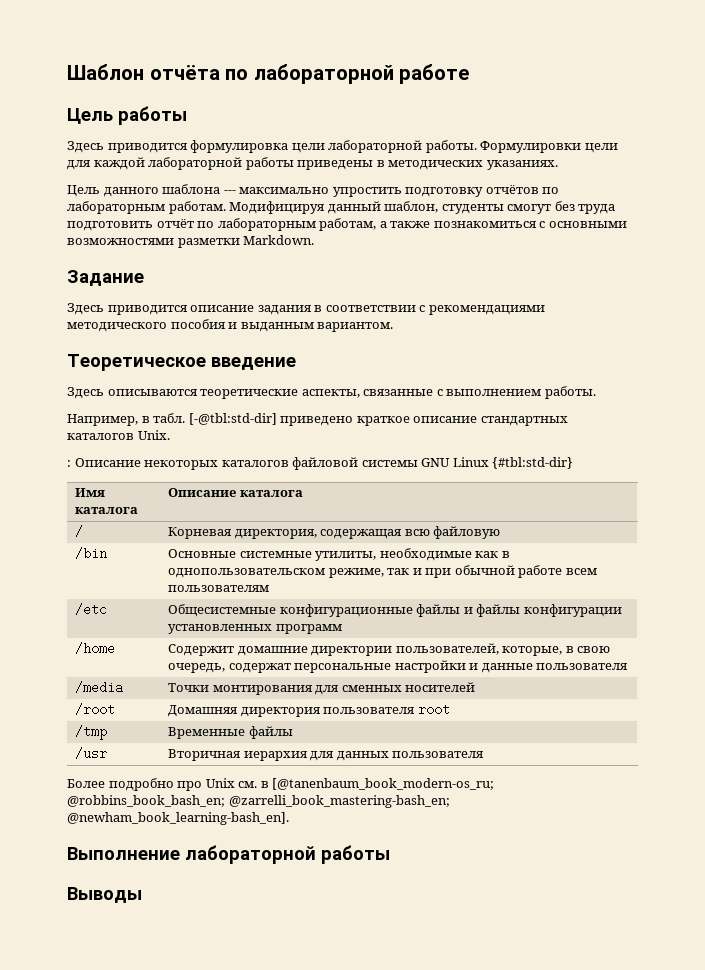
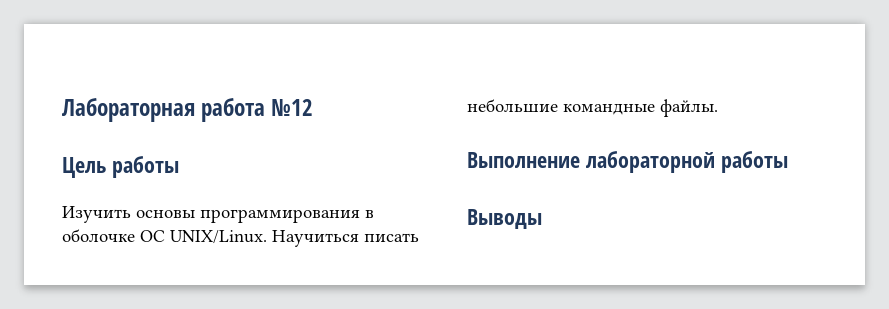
[67,64,470,84] [67,106,187,125] [67,140,618,153] [67,157,558,170] [67,184,560,197] [67,201,616,214] [67,218,627,231] [67,235,315,248] [67,270,144,286] [67,303,545,315] [67,319,394,332] [67,354,296,371] [67,386,596,399] [67,413,568,426] [67,430,170,440] [67,457,574,470] [74,488,105,497] [74,507,138,514] [167,488,303,497] [74,525,83,538] [167,526,501,539] [74,547,107,560] [167,548,510,561] [167,565,597,578] [167,585,269,592] [74,603,107,616] [167,604,622,617] [167,624,342,634] [74,642,115,655] [167,643,611,656] [167,660,629,673] [74,681,123,694] [167,682,476,695] [74,703,115,716] [167,705,450,717] [74,725,107,740] [167,726,293,739] [74,747,107,760] [167,749,485,761] [67,778,495,791] [67,795,450,808] [67,812,289,825] Шаблон отчёта по лабораторной работе // Цель работы // Здесь приводится формулировка цели лабораторной работы. Формулировки цели для каждой лабораторной работы приведены в методических указаниях. // Цель данного шаблона --- максимально упростить подготовку отчётов по лабораторным работам. Модифицируя данный шаблон, студенты смогут без труда подготовить отчёт по лабораторным работам, а также познакомиться с основными возможностями разметки Markdown. // Задание // Здесь приводится описание задания в соответствии с рекомендациями методического пособия и выданным вариантом. // Теоретическое введение // Здесь описываются теоретические аспекты, связанные с выполнением работы. // Например, в табл. [-@tbl:std-dir] приведено краткое описание стандартных каталогов Unix. // : Описание некоторых каталогов файловой системы GNU Linux {#tbl:std-dir} // Имя каталога | Описание каталога // / | Корневая директория, содержащая всю файловую // /bin | Основные системные утилиты, необходимые как в однопользовательском режиме, так и при обычной работе всем пользователям // /etc | Общесистемные конфигурационные файлы и файлы конфигурации установленных программ // /home | Содержит домашние директории пользователей, которые, в свою очередь, содержат персональные настройки и данные пользователя // /media | Точки монтирования для сменных носителей // /root | Домашняя директория пользователя root // /tmp | Временные файлы // /usr | Вторичная иерархия для данных пользователя // Более подробно про Unix см. в [@tanenbaum_book_modern-os_ru; @robbins_book_bash_en; @zarrelli_book_mastering-bash_en; @newham_book_learning-bash_en]. -> [62,98,314,122] [62,156,179,178] [62,206,374,223] [62,229,419,247] [467,99,718,117] Лабораторная работа №12 // Цель работы // Изучить основы программирования в оболочке ОС UNIX/Linux. Научиться писать небольшие командные файлы.

